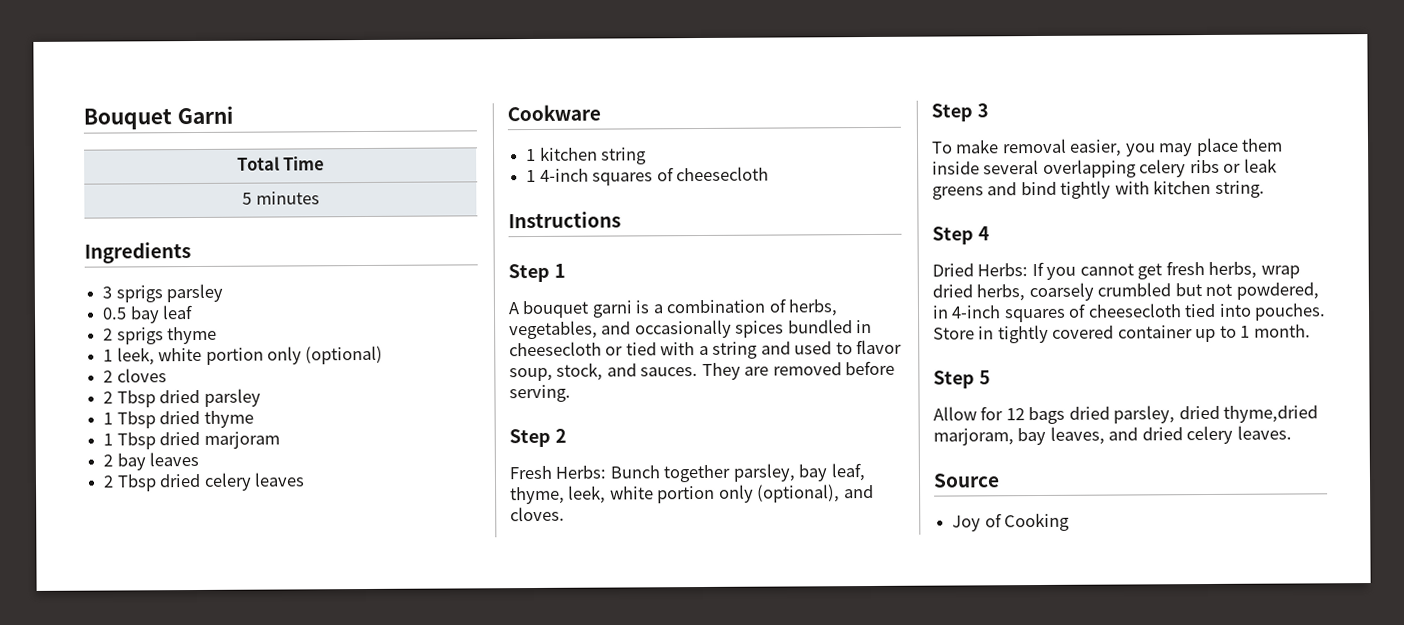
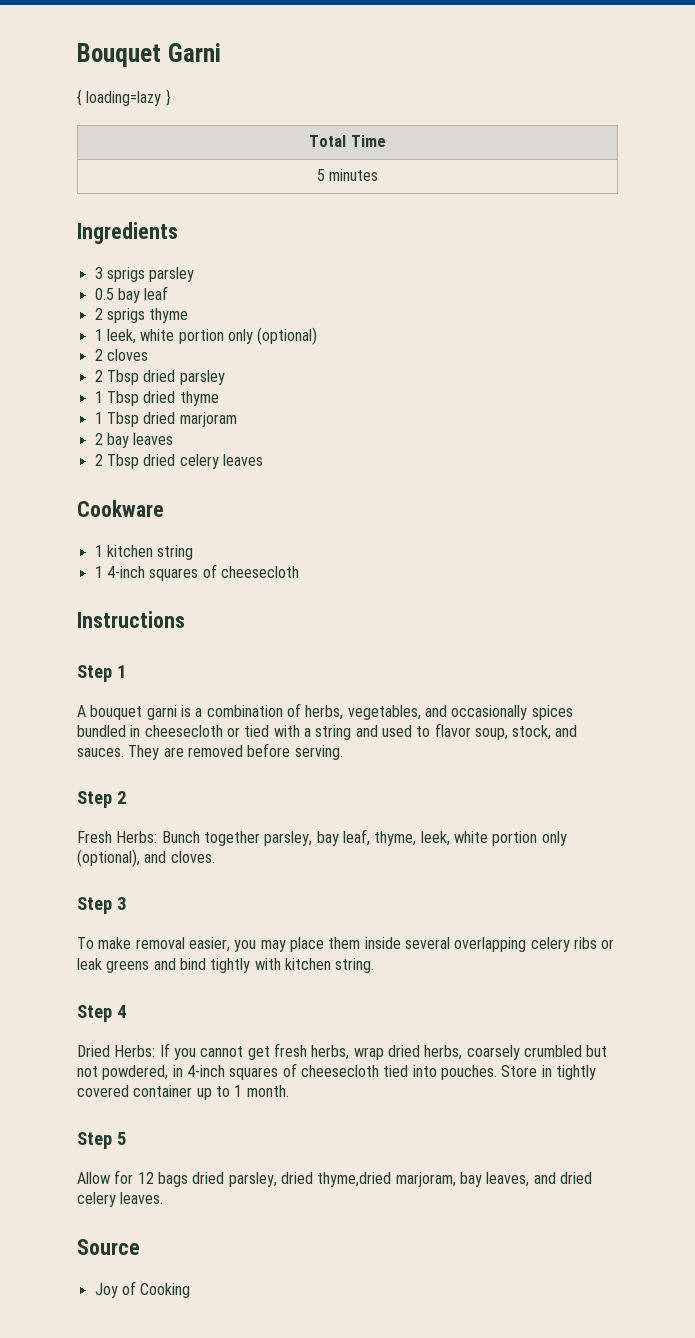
(233, 115) none -> [77,89,171,106] // { loading=lazy }

